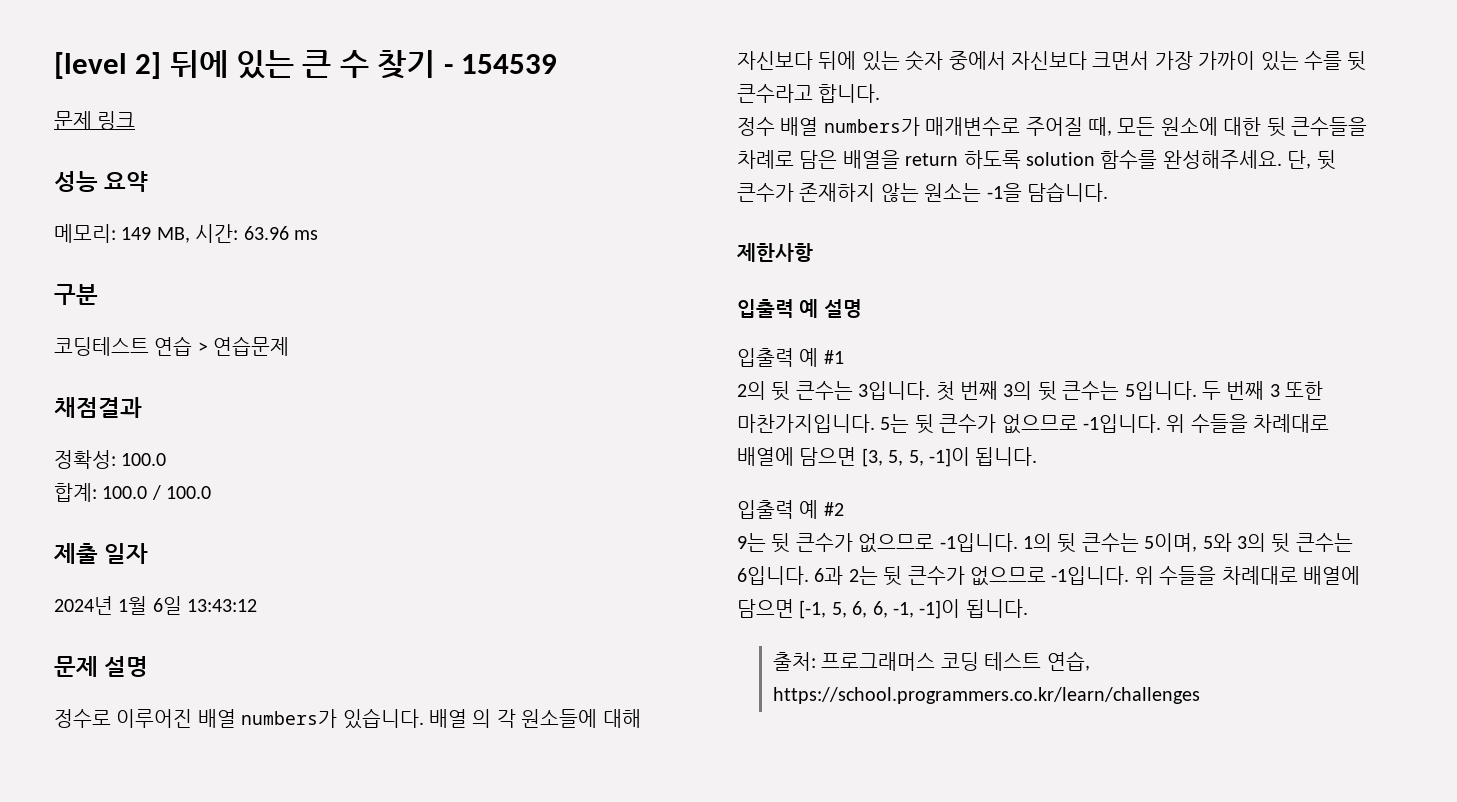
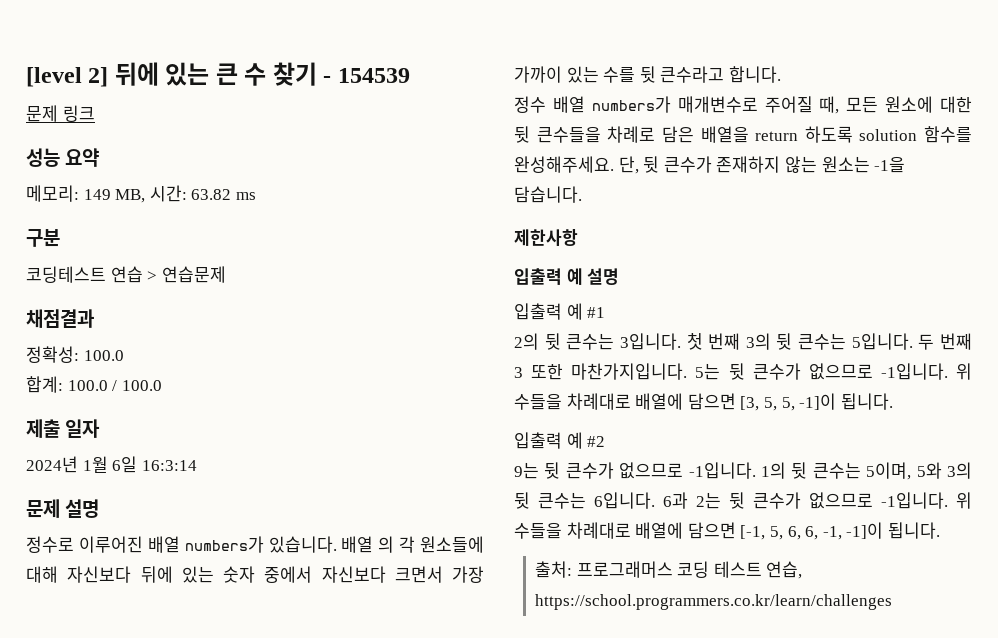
[243,226,289,240] 63.96 -> [191,189,232,200] 63.82
[187,599,258,612] 13:43:12 -> [141,460,197,471] 16:3:14

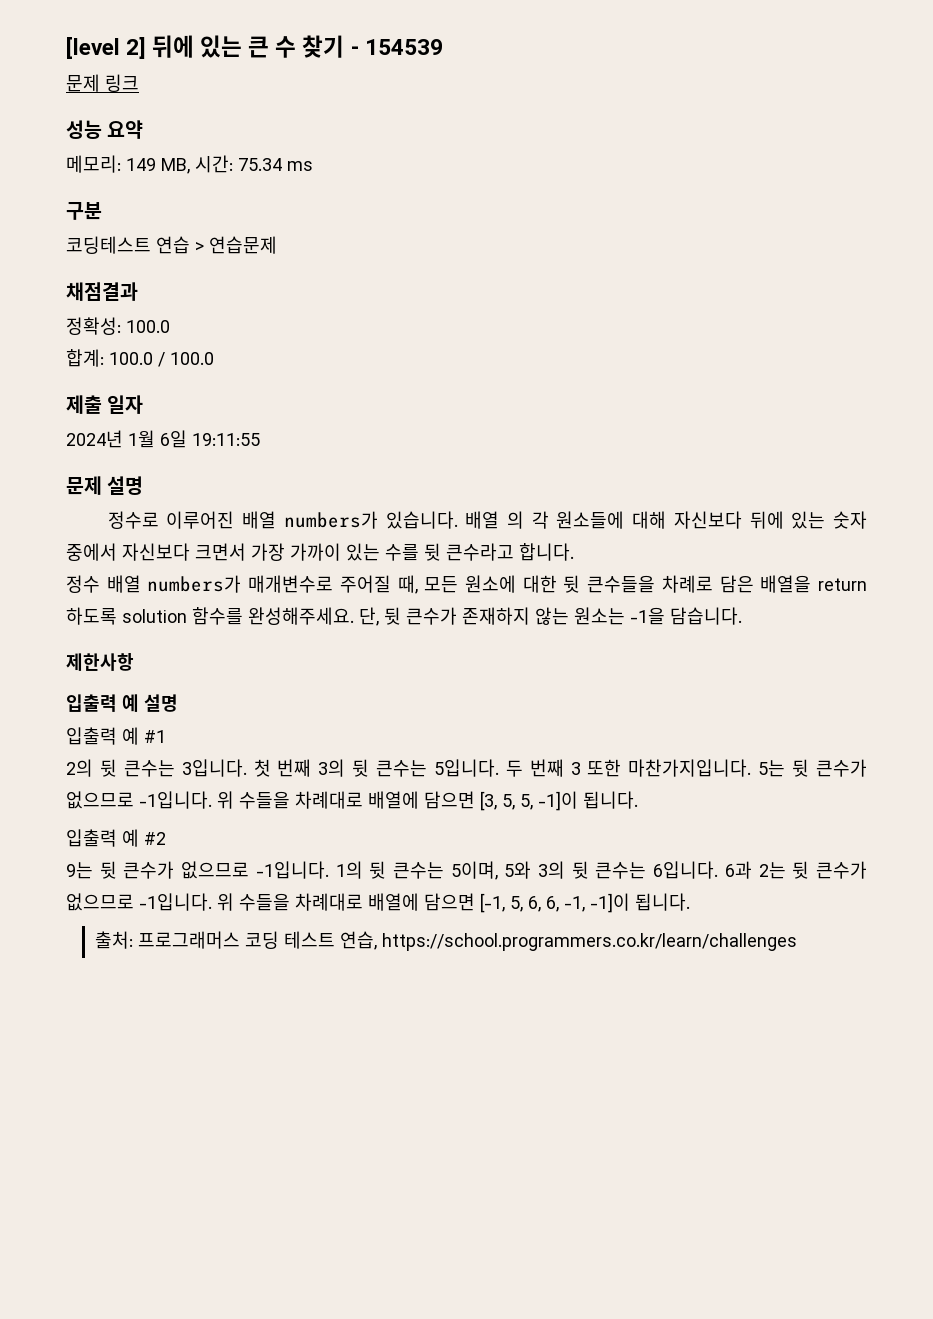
[191,189,232,200] 63.82 -> [238,158,282,171] 75.34
[141,460,197,471] 16:3:14 -> [192,433,260,446] 19:11:55

